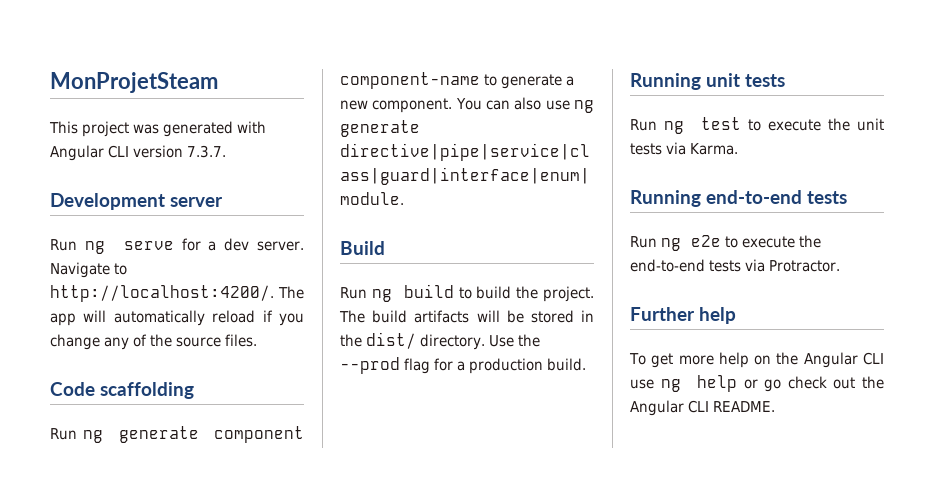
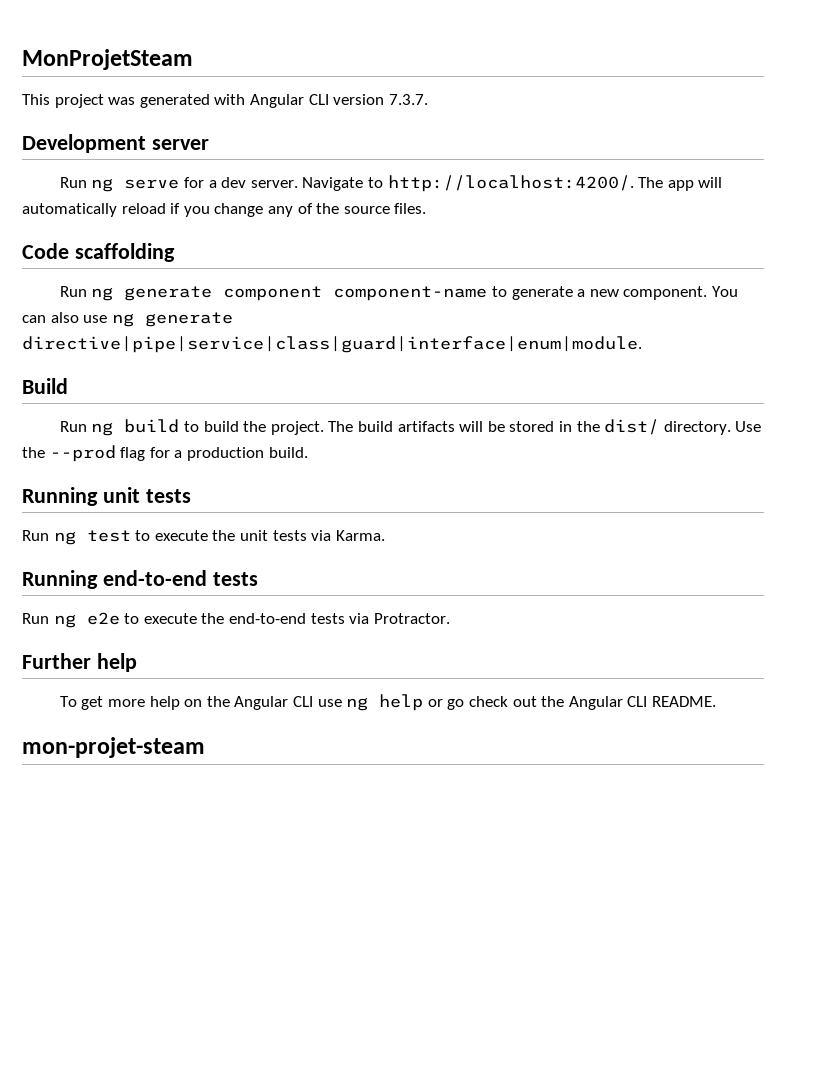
(776, 406) none -> [22,737,205,758] // mon-projet-steam

